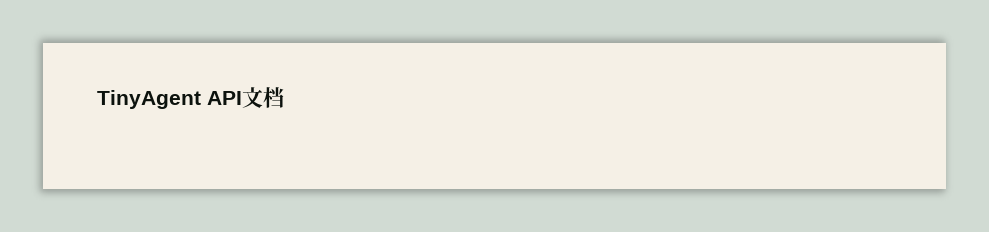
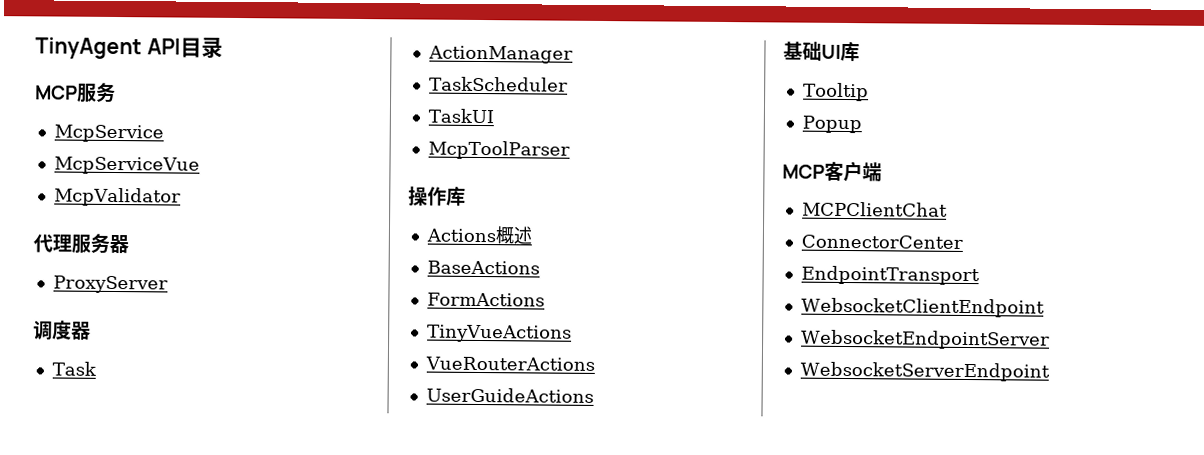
[242,87,284,108] 文档 -> [179,36,223,59] [35,82,116,104] [53,124,164,143] [53,156,200,175] [53,187,181,207] [33,233,129,254] [52,275,168,294] [33,320,91,341] [51,361,97,376] [427,45,573,64] [428,76,568,92] [427,108,494,124] [427,140,570,160] [408,186,466,207] [425,226,533,245] [426,260,540,275] [426,292,545,307] [426,324,572,343] [424,356,595,371] [425,387,594,403] [783,41,860,62] [802,82,869,102] [801,115,862,134] [782,160,882,183] [801,201,948,217] [800,234,963,249] [800,265,980,286] [800,297,1045,318] [800,329,1050,350] [799,361,1050,382] 目录 // MCP服务 // McpService // McpServiceVue // McpValidator // 代理服务器 // ProxyServer // 调度器 // Task // ActionManager // TaskScheduler // TaskUI // McpToolParser // 操作库 // Actions概述 // BaseActions // FormActions // TinyVueActions // VueRouterActions // UserGuideActions // 基础UI库 // Tooltip // Popup // MCP客户端 // MCPClientChat // ConnectorCenter // EndpointTransport // WebsocketClientEndpoint // WebsocketEndpointServer // WebsocketServerEndpoint

